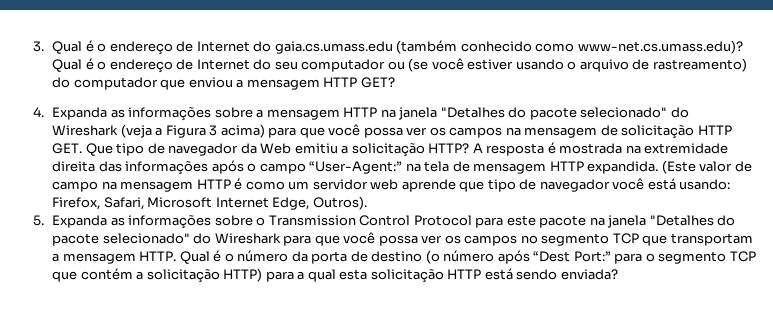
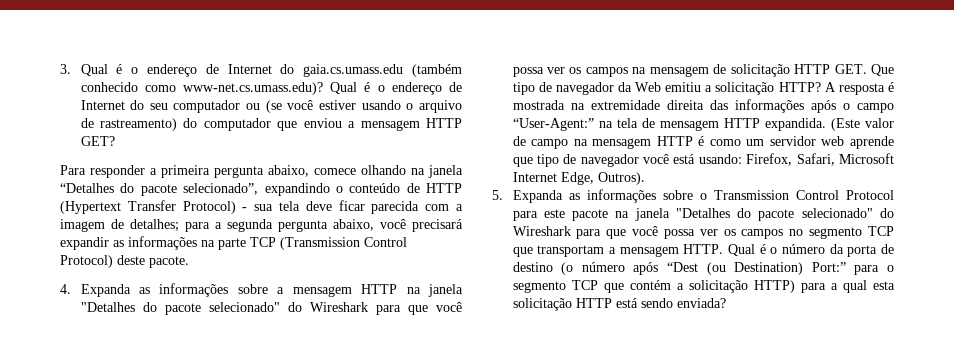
(395, 82) none -> [60,165,463,178] [60,183,462,196] [60,200,464,214] [60,219,463,232] [60,236,407,250] [60,255,189,268] // Para responder a primeira pergunta abaixo, comece olhando na janela “Detalhes do pacote selecionado”, expandindo o conteúdo de HTTP (Hypertext Transfer Protocol) - sua tela deve ficar parecida com a imagem de detalhes; para a segunda pergunta abaixo, você precisará expandir as informações na parte TCP (Transmission Control Protocol) deste pacote.
[120,124,265,138] (veja a Figura 3 acima) -> (368, 307) none
(571, 256) none -> [706,262,804,275] (ou Destination)

